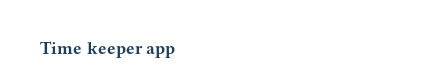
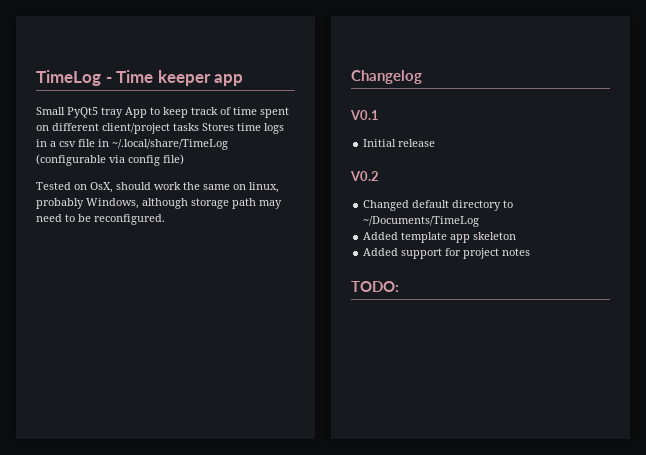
(40, 47) none -> [36,70,112,86] TimeLog -
(176, 52) none -> [36,107,289,118] [36,123,284,134] [36,139,228,150] [36,154,184,166] [36,182,279,193] [36,198,282,209] [36,214,165,225] [351,70,422,84] [350,110,379,120] [363,139,436,147] [350,171,379,181] [363,200,514,211] [363,216,480,227] [363,232,517,243] [363,248,531,259] [351,281,399,292] // Small PyQt5 tray App to keep track of time spent on different client/project tasks Stores time logs in a csv file in ~/.local/share/TimeLog (configurable via config file) // Tested on OsX, should work the same on linux, probably Windows, although storage path may need to be reconfigured. // Changelog // V0.1 // Initial release // V0.2 // Changed default directory to ~/Documents/TimeLog // Added template app skeleton // Added support for project notes // TODO:

